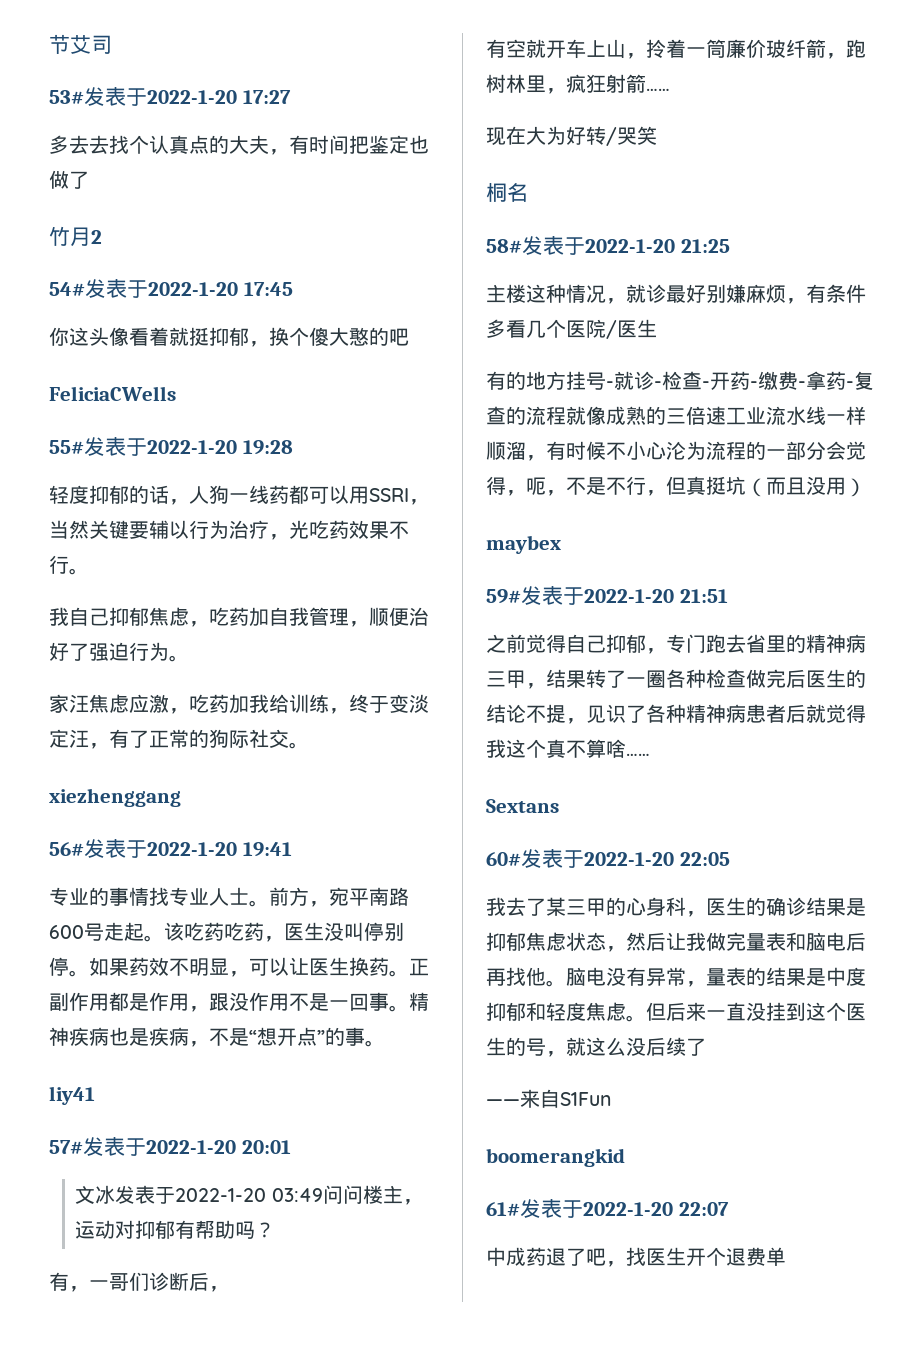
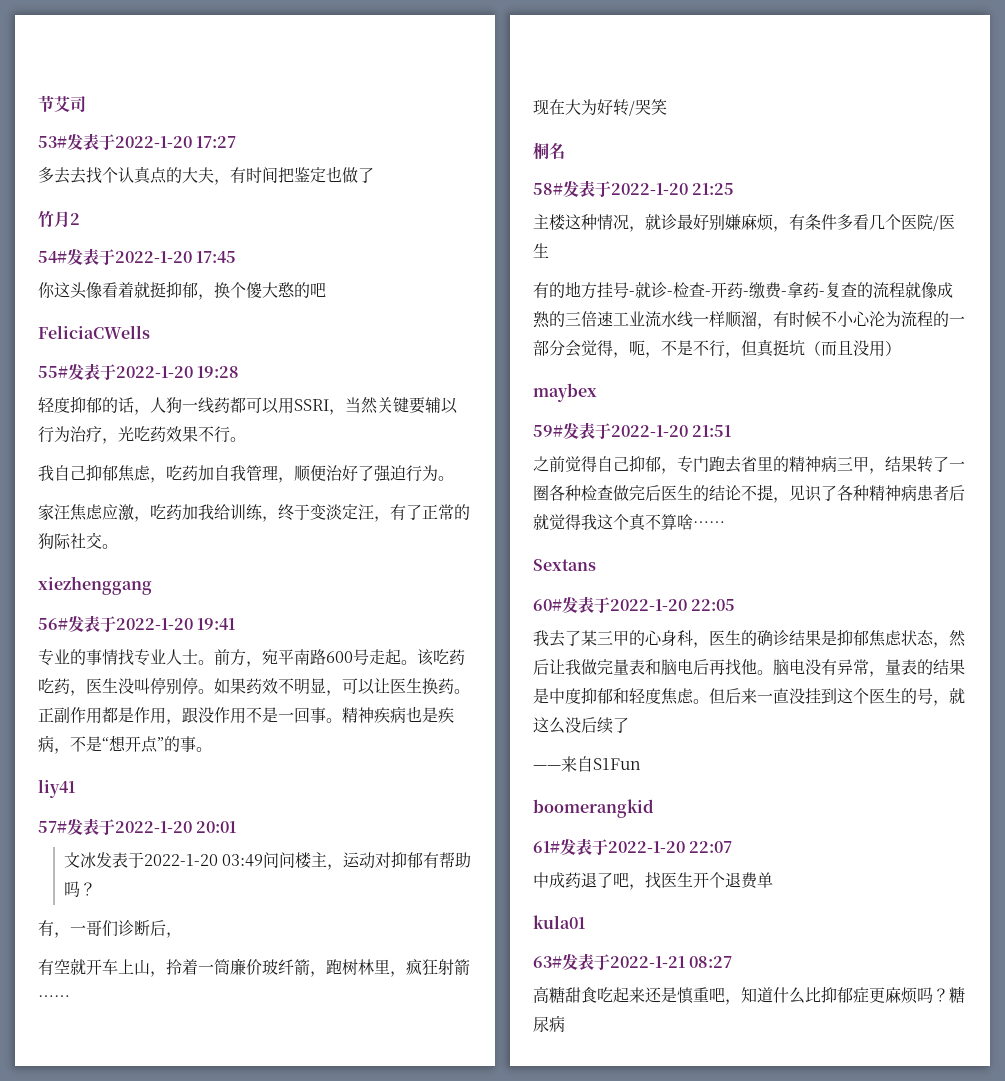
(786, 1256) none -> [533,915,585,929] [533,953,733,970] [533,986,965,1005] [533,1015,565,1033] // kula01 // 63#发表于2022-1-21 08:27 // 高糖甜食吃起来还是慎重吧，知道什么比抑郁症更麻烦吗？糖尿病

